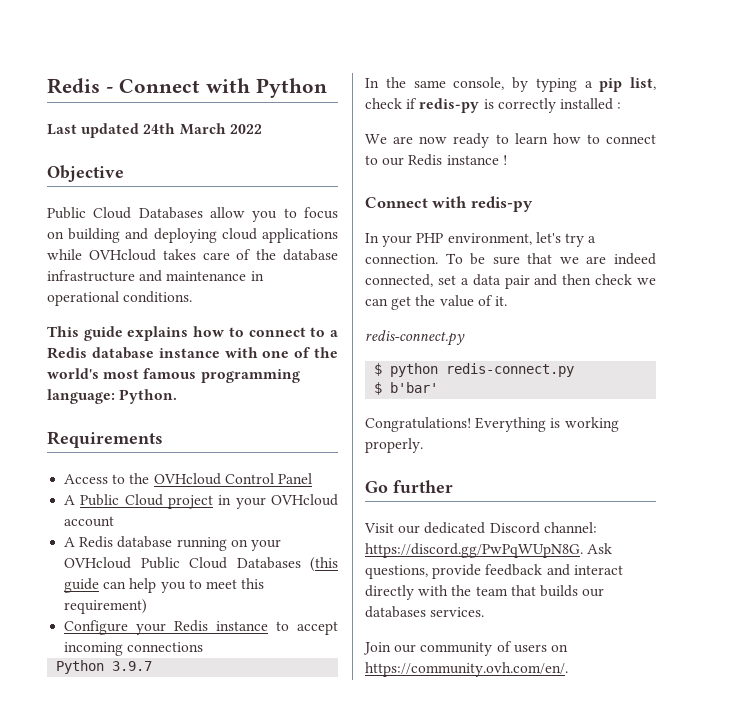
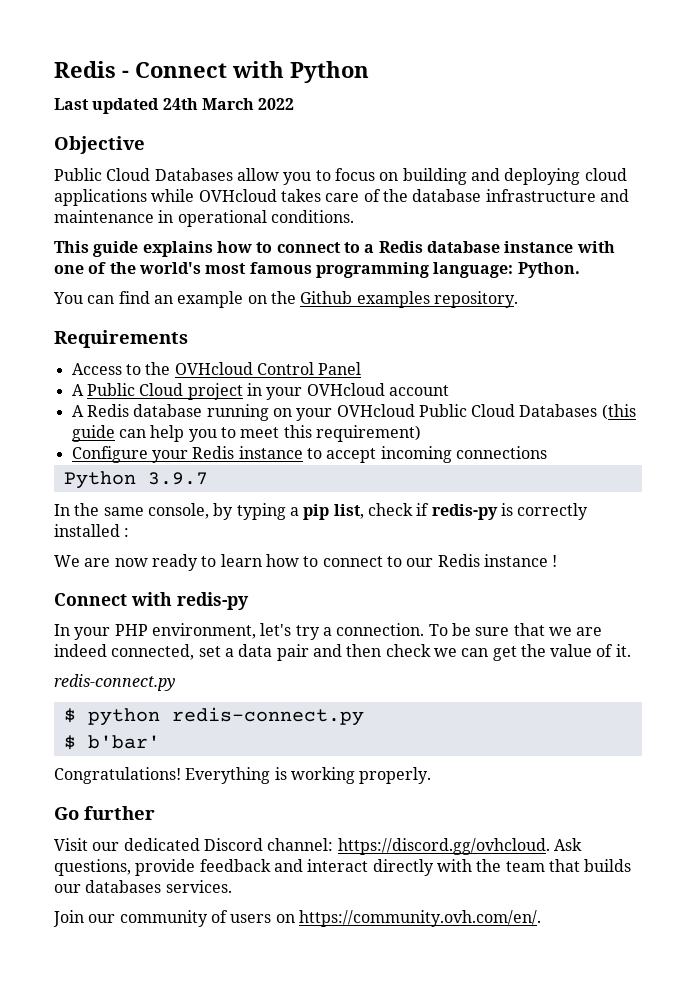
(178, 396) none -> [53,291,518,308] // You can find an example on the Github examples repository.
[365,543,583,558] https://discord.gg/PwPqWUpN8G. -> [337,838,550,855] https://discord.gg/ovhcloud.

